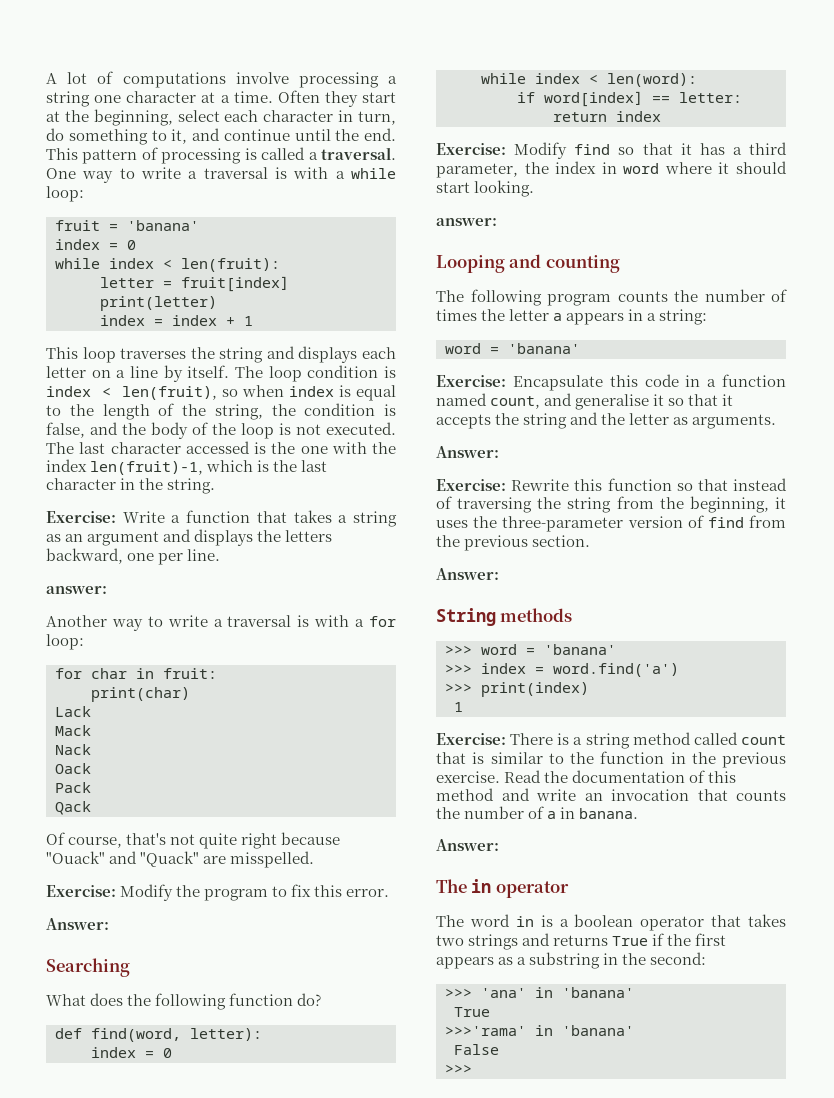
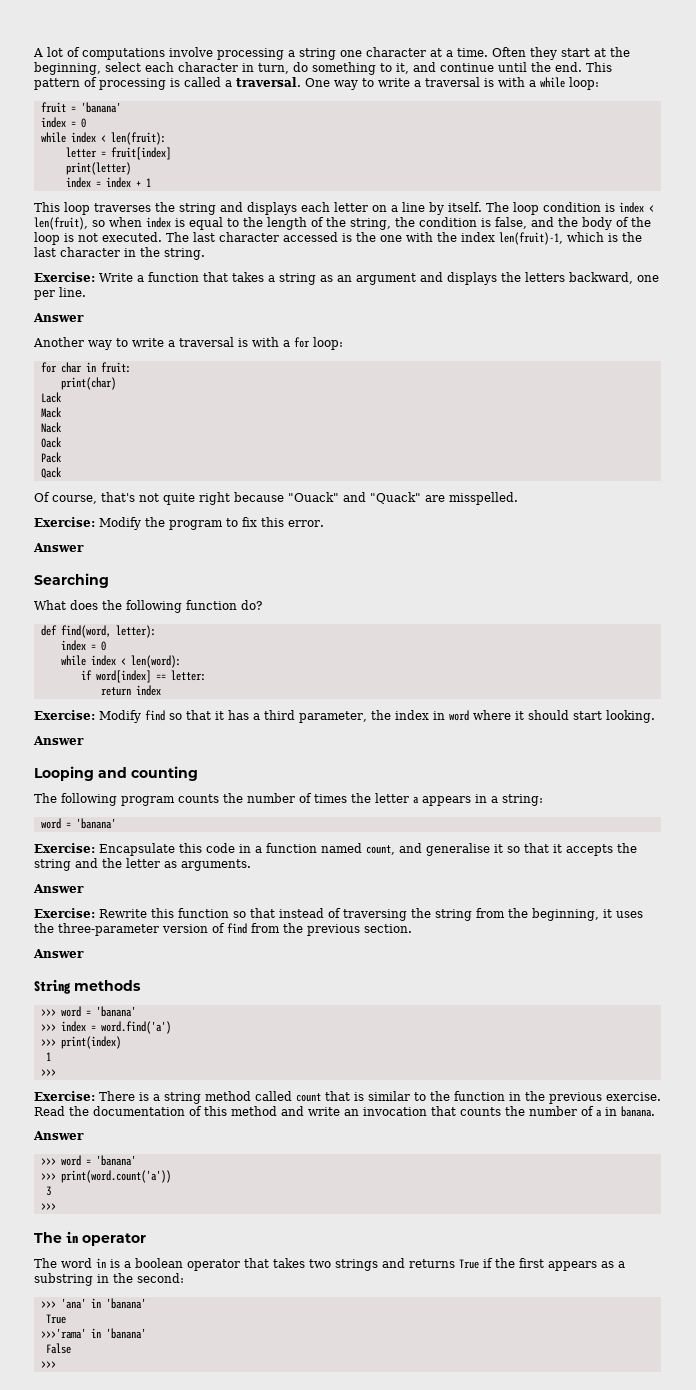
[46,586,107,594] answer: -> [33,313,84,322] Answer
[46,918,109,930] Answer: -> [33,543,84,552] Answer
[436,218,497,226] answer: -> [33,736,84,745] Answer
[436,446,499,458] Answer: -> [33,884,84,893] Answer
[436,568,499,580] Answer: -> [33,949,84,958] Answer
(463, 707) none -> [40,1069,56,1076] // >>>
[436,839,499,851] Answer: -> [33,1131,84,1140] [40,1155,136,1166] [40,1170,171,1183] [45,1186,51,1196] [40,1203,56,1210] Answer // >>> word = 'banana' // >>> print(word.count('a')) // 3 // >>>

